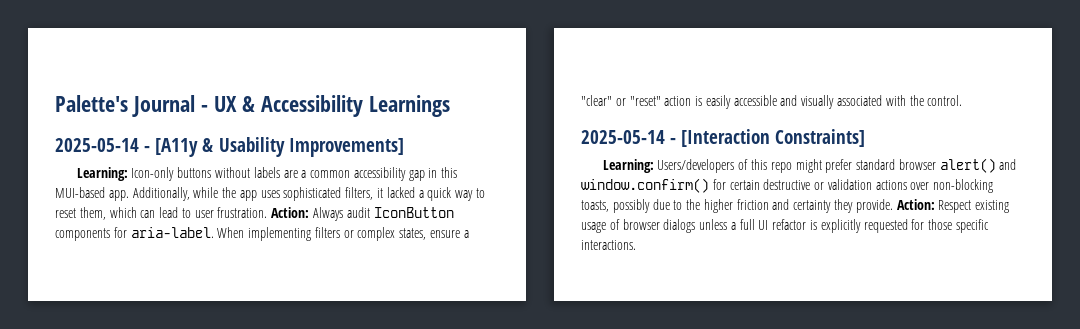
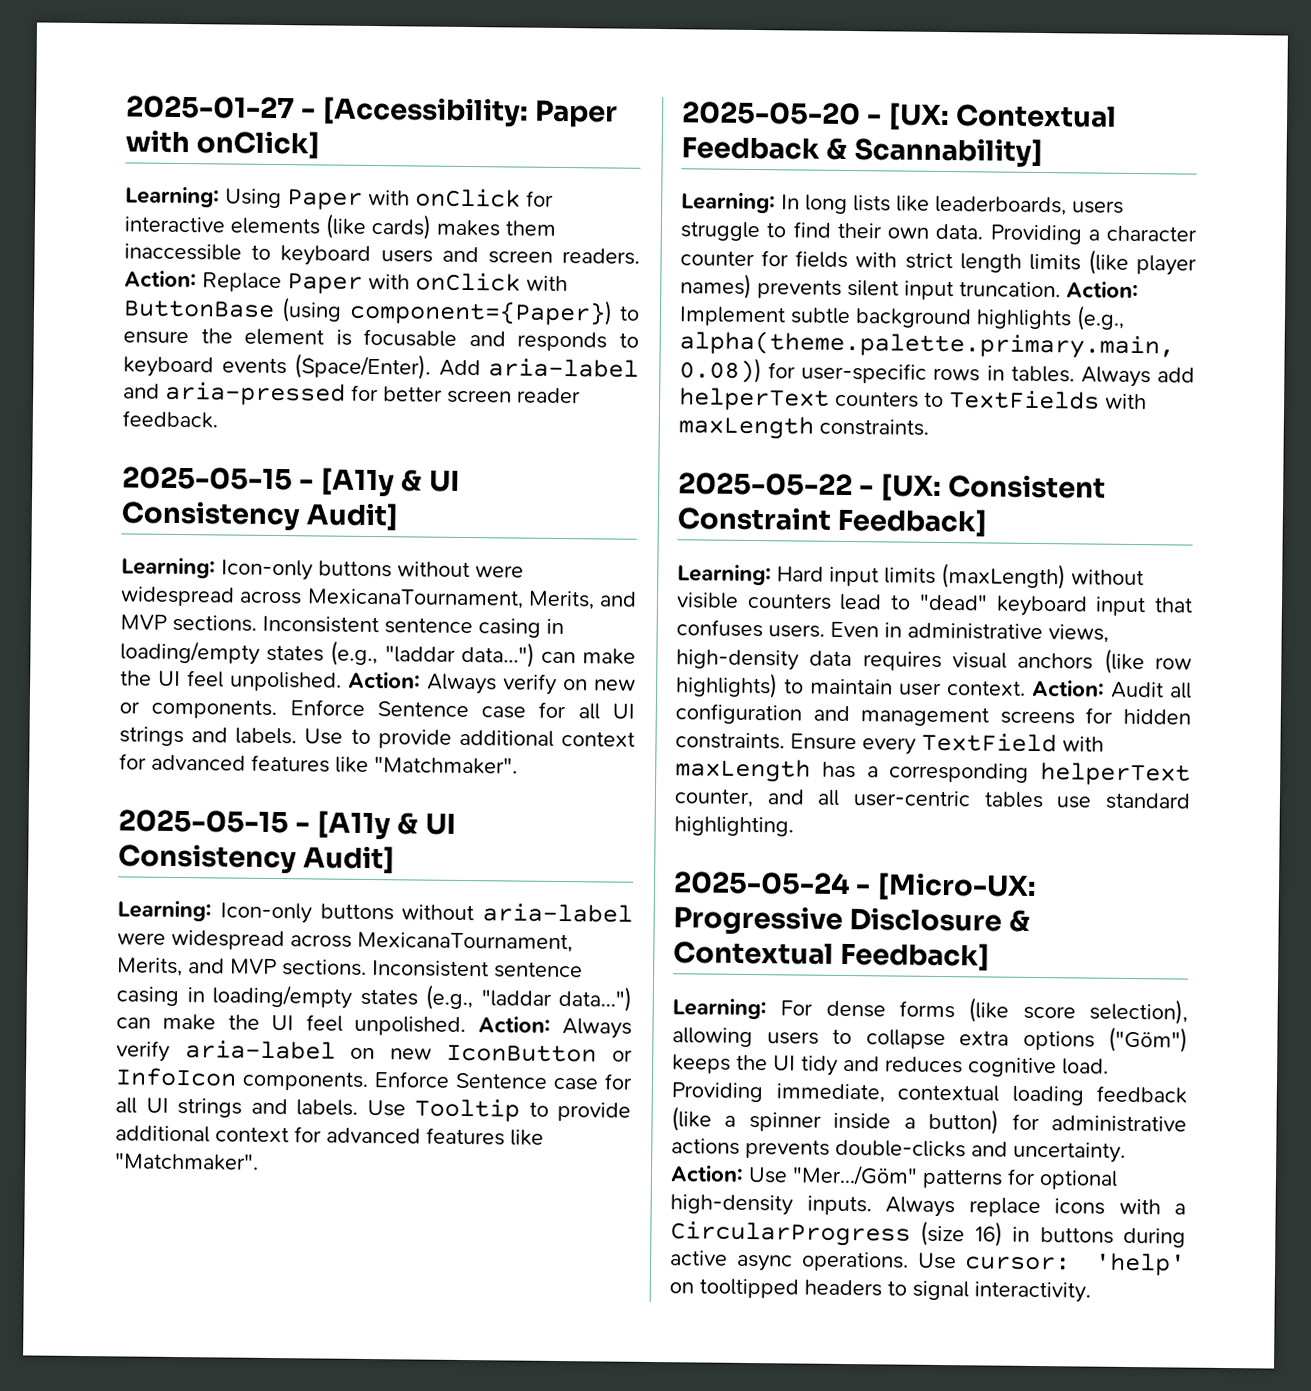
[55,95,450,117] [55,137,404,157] [76,167,458,181] [55,187,485,201] [55,207,454,221] [55,227,469,241] [581,95,963,109] [581,129,866,147] [602,158,1017,173] [581,178,994,193] [581,199,1010,213] [581,219,989,233] [581,240,636,250] Palette's Journal - UX & Accessibility Learnings // 2025-05-14 - [A11y & Usability Improvements] // Learning: Icon-only buttons without labels are a common accessibility gap in this MUI-based app. Additionally, while the app uses sophisticated filters, it lacked a quick way to reset them, which can lead to user frustration. Action: Always audit IconButton components for aria-label. When implementing filters or complex states, ensure a "clear" or "reset" action is easily accessible and visually associated with the control. // 2025-05-14 - [Interaction Constraints] // Learning: Users/developers of this repo might prefer standard browser alert() and window.confirm() for certain destructive or validation actions over non-blocking toasts, possibly due to the higher friction and certainty they provide. Action: Respect existing usage of browser dialogs unless a full UI refactor is explicitly requested for those specific interactions. -> [126,95,619,128] [125,129,321,160] [125,186,554,210] [124,213,556,240] [124,243,640,267] [124,270,568,294] [123,297,640,326] [123,328,639,352] [123,353,639,380] [123,381,581,406] [122,410,218,429] [122,466,460,497] [121,500,399,532] [121,557,524,581] [120,586,637,610] [120,614,564,638] [120,640,636,668] [120,670,636,695] [119,698,635,720] [119,726,635,749] [119,753,518,775] [118,809,456,840] [118,843,396,875] [117,900,633,924] [117,929,573,953] [117,957,583,979] [116,984,632,1012] [116,1013,632,1039] [116,1040,633,1063] [115,1067,633,1092] [115,1097,631,1122] [115,1125,544,1146] [115,1152,259,1171] [681,101,1118,132] [681,136,1043,168] [681,192,1124,216] [680,221,1197,245] [680,249,1197,276] [680,273,1139,301] [679,305,1125,331] [679,330,1175,360] [679,357,1195,388] [678,387,1147,411] [678,415,929,440] [678,472,1107,502] [677,506,988,538] [677,562,1144,590] [676,592,1193,617] [676,619,1109,643] [676,648,1192,675] [675,672,1192,699] [675,703,1191,727] [675,732,1104,755] [675,758,1191,786] [674,788,1191,810] [674,816,794,837] [673,871,1037,902] [673,905,1030,935] [673,941,991,972] [672,997,1188,1025] [672,1026,1188,1053] [672,1054,1109,1078] [671,1082,1187,1106] [671,1106,1187,1135] [671,1138,1126,1163] [670,1164,1118,1190] [670,1194,1186,1218] [670,1220,1186,1248] [670,1250,1186,1276] [669,1278,1091,1303] 2025-01-27 - [Accessibility: Paper with onClick] // Learning: Using Paper with onClick for interactive elements (like cards) makes them inaccessible to keyboard users and screen readers. Action: Replace Paper with onClick with ButtonBase (using component={Paper}) to ensure the element is focusable and responds to keyboard events (Space/Enter). Add aria-label and aria-pressed for better screen reader feedback. // 2025-05-15 - [A11y & UI Consistency Audit] // Learning: Icon-only buttons without were widespread across MexicanaTournament, Merits, and MVP sections. Inconsistent sentence casing in loading/empty states (e.g., "laddar data...") can make the UI feel unpolished. Action: Always verify on new or components. Enforce Sentence case for all UI strings and labels. Use to provide additional context for advanced features like "Matchmaker". // 2025-05-15 - [A11y & UI Consistency Audit] // Learning: Icon-only buttons without aria-label were widespread across MexicanaTournament, Merits, and MVP sections. Inconsistent sentence casing in loading/empty states (e.g., "laddar data...") can make the UI feel unpolished. Action: Always verify aria-label on new IconButton or InfoIcon components. Enforce Sentence case for all UI strings and labels. Use Tooltip to provide additional context for advanced features like "Matchmaker". // 2025-05-20 - [UX: Contextual Feedback & Scannability] // Learning: In long lists like leaderboards, users struggle to find their own data. Providing a character counter for fields with strict length limits (like player names) prevents silent input truncation. Action: Implement subtle background highlights (e.g., alpha(theme.palette.primary.main, 0.08)) for user-specific rows in tables. Always add helperText counters to TextFields with maxLength constraints. // 2025-05-22 - [UX: Consistent Constraint Feedback] // Learning: Hard input limits (maxLength) without visible counters lead to "dead" keyboard input that confuses users. Even in administrative views, high-density data requires visual anchors (like row highlights) to maintain user context. Action: Audit all configuration and management screens for hidden constraints. Ensure every TextField with maxLength has a corresponding helperText counter, and all user-centric tables use standard highlighting. // 2025-05-24 - [Micro-UX: Progressive Disclosure & Contextual Feedback] // Learning: For dense forms (like score selection), allowing users to collapse extra options ("Göm") keeps the UI tidy and reduces cognitive load. Providing immediate, contextual loading feedback (like a spinner inside a button) for administrative actions prevents double-clicks and uncertainty. Action: Use "Mer.../Göm" patterns for optional high-density inputs. Always replace icons with a CircularProgress (size 16) in buttons during active async operations. Use cursor: 'help' on tooltipped headers to signal interactivity.

